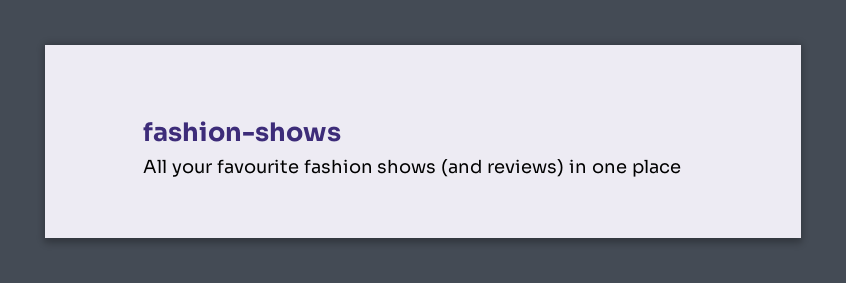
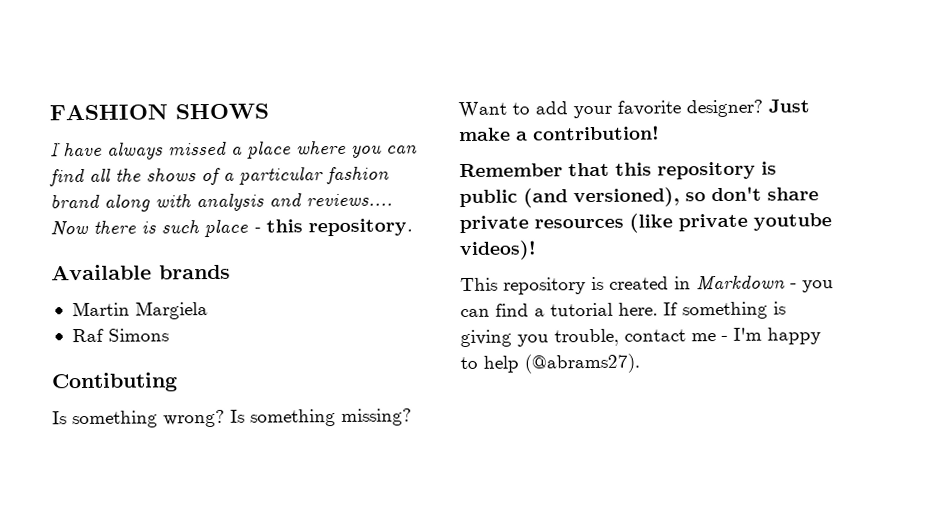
[143,121,341,142] [143,159,681,177] fashion-shows // All your favourite fashion shows (and reviews) in one place -> [49,103,269,121] [50,140,418,160] [49,166,390,187] [50,193,393,212] [50,218,413,238] [51,264,231,281] [71,301,208,320] [71,328,169,343] [51,372,178,393] [52,408,412,429] [458,99,810,119] [458,125,660,142] [459,161,777,180] [459,186,819,208] [459,213,832,234] [459,240,537,261] [460,274,834,295] [460,301,786,320] [460,327,821,348] [460,353,640,374] FASHION SHOWS // I have always missed a place where you can find all the shows of a particular fashion brand along with analysis and reviews.... Now there is such place - this repository. // Available brands // Martin Margiela // Raf Simons // Contibuting // Is something wrong? Is something missing? Want to add your favorite designer? Just make a contribution! // Remember that this repository is public (and versioned), so don't share private resources (like private youtube videos)! // This repository is created in Markdown - you can find a tutorial here. If something is giving you trouble, contact me - I'm happy to help (@abrams27).

